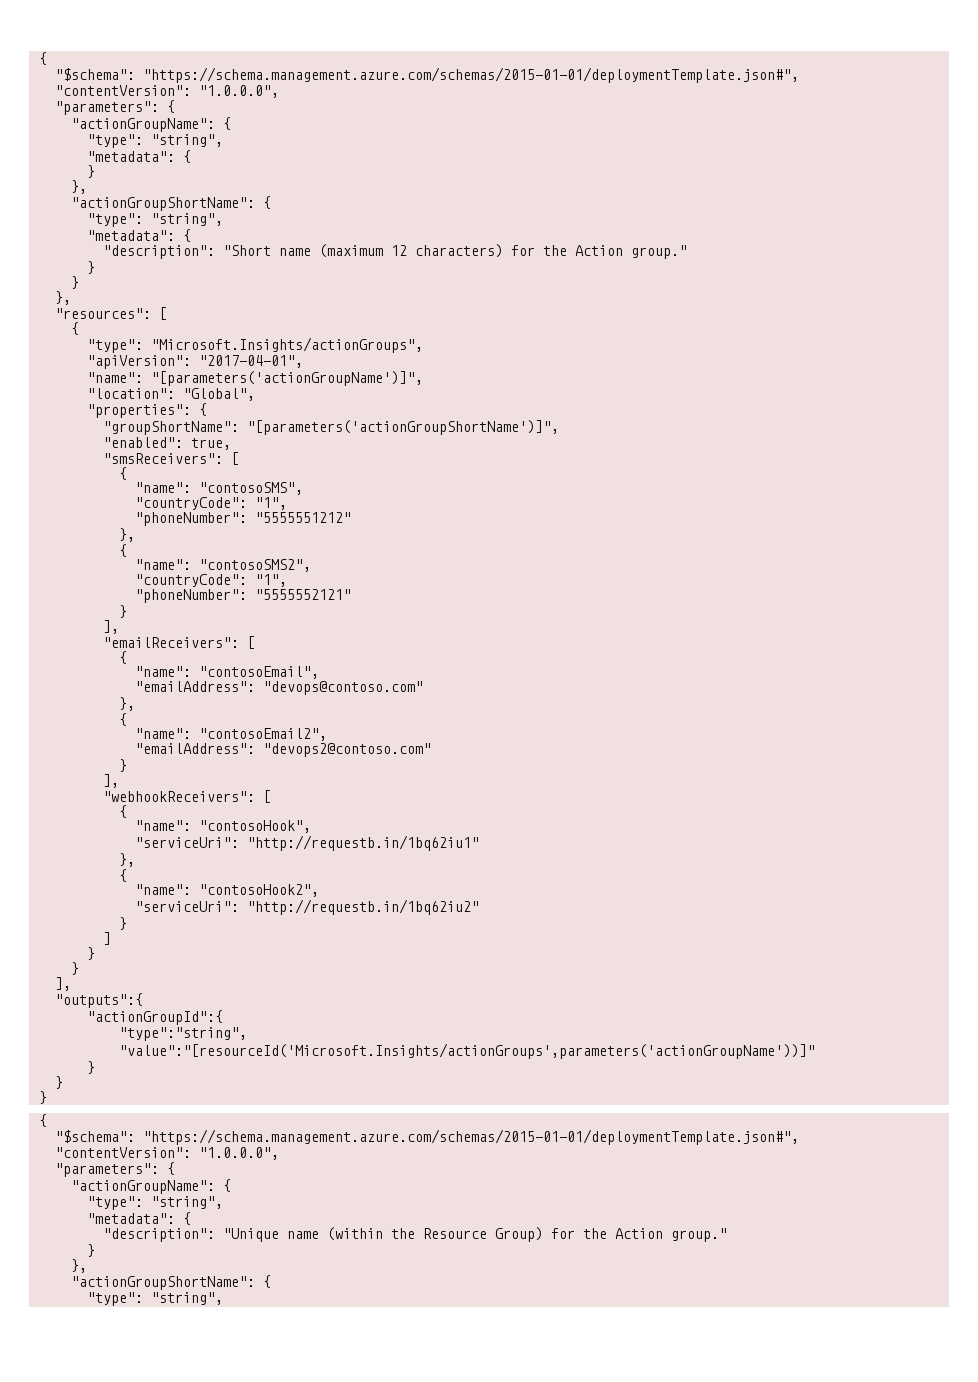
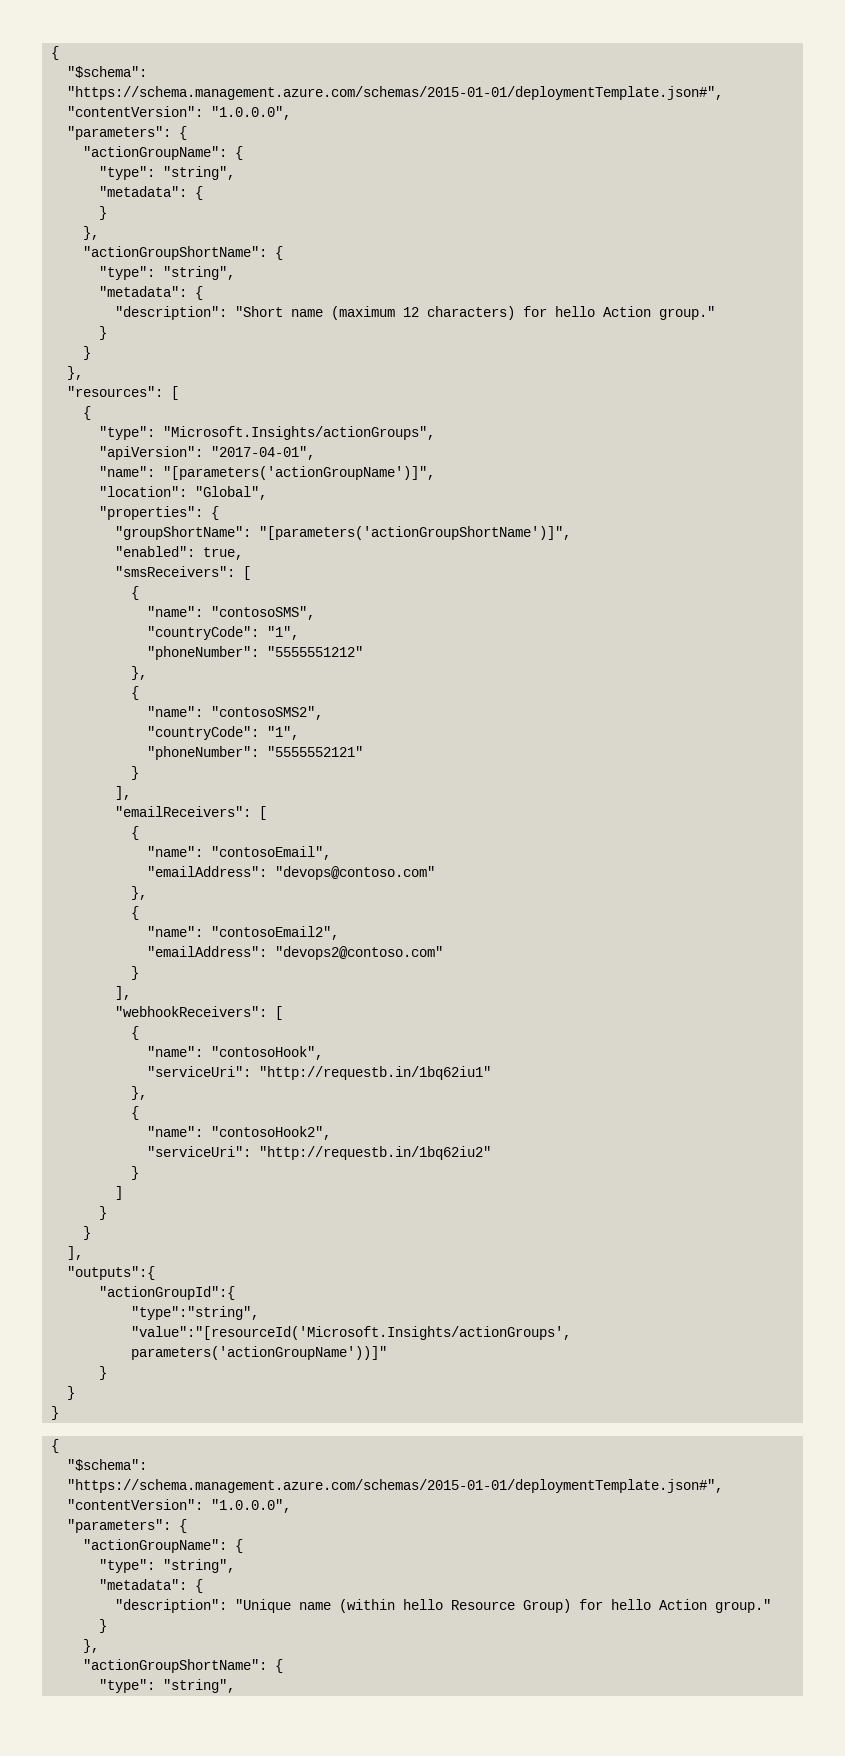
[542,245,567,256] the -> [554,306,595,317] hello
[390,1228,415,1239] the -> [402,1599,443,1610] hello
[582,1228,607,1239] the -> [610,1599,651,1610] hello

